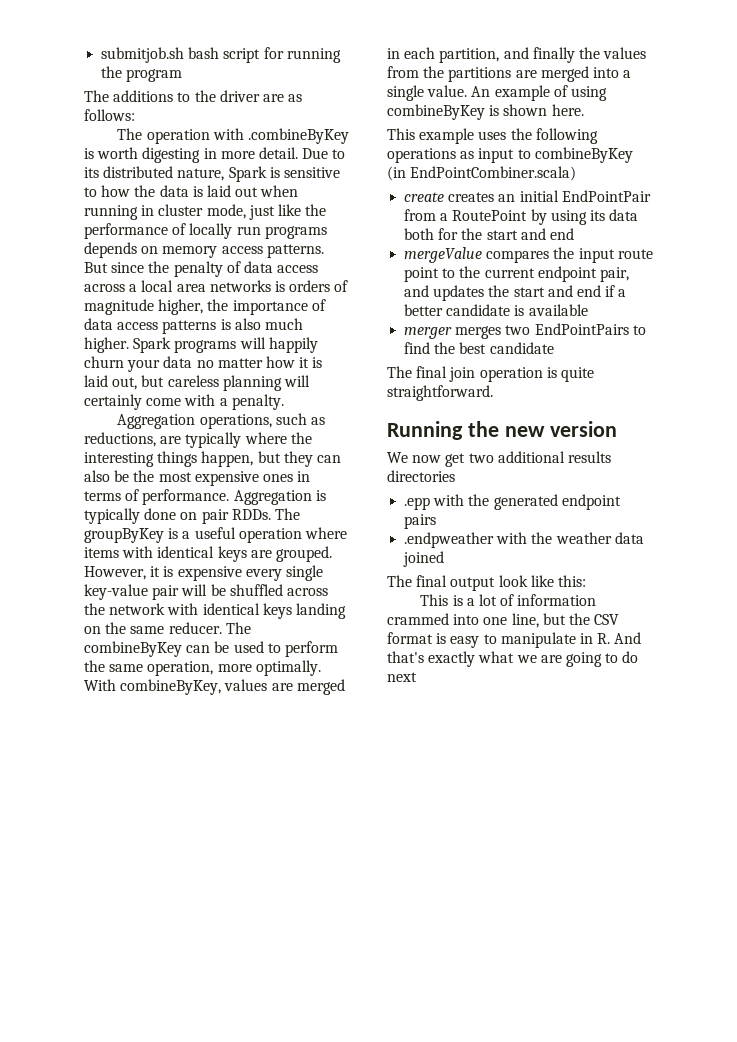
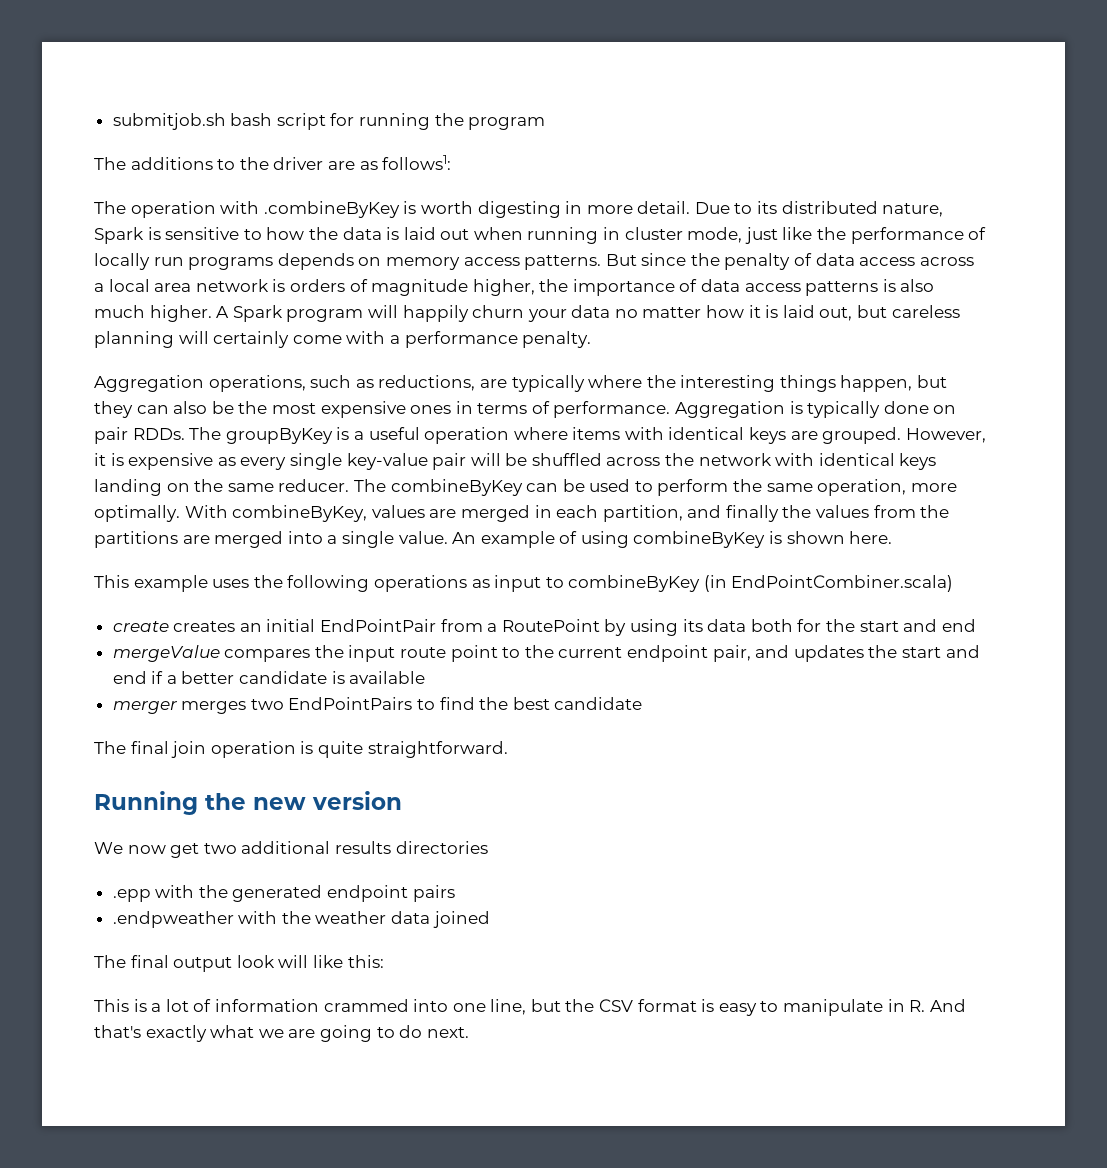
[84,109,135,121] follows: -> [382,155,452,170] follows1:
[209,280,271,292] networks -> [195,279,269,292] network
[133,337,237,353] Spark programs -> [216,305,364,322] A Spark program
(228, 402) none -> [404,331,518,348] performance
(242, 573) none -> [217,457,236,466] as
(528, 581) none -> [278,955,309,968] will
[387,672,417,682] next -> [426,1027,469,1038] next.

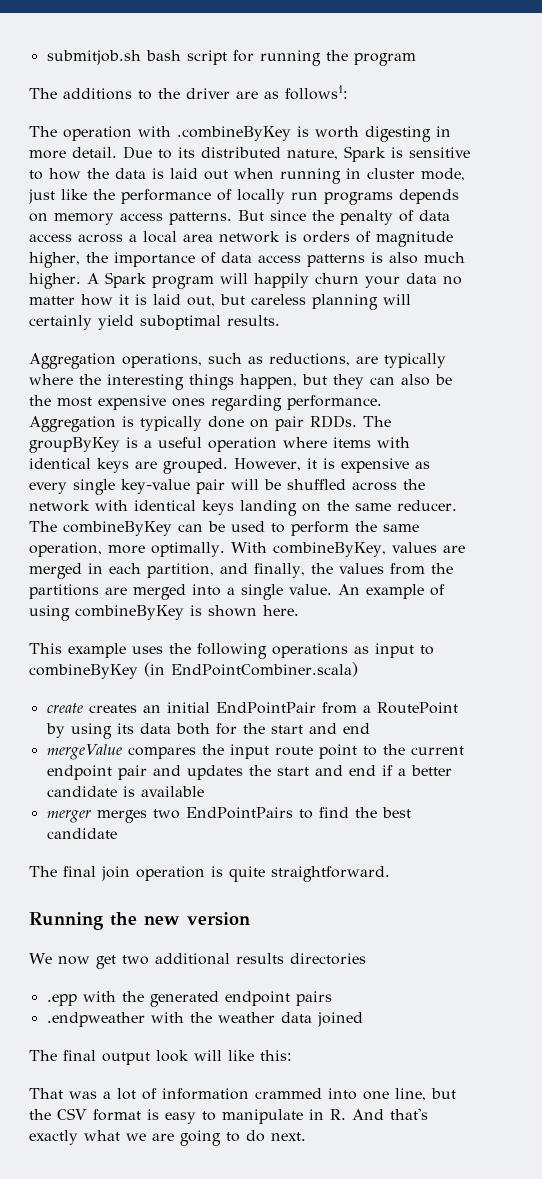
[292,331,592,348] come with a performance penalty. -> [98,315,280,330] yield suboptimal results.
[455,401,550,414] in terms of -> [211,395,282,411] regarding
[725,505,779,522] finally -> [254,563,305,578] finally,
[712,645,751,662] pair, -> [117,765,147,780] pair
[94,999,147,1012] This is -> [29,1088,97,1099] That was

